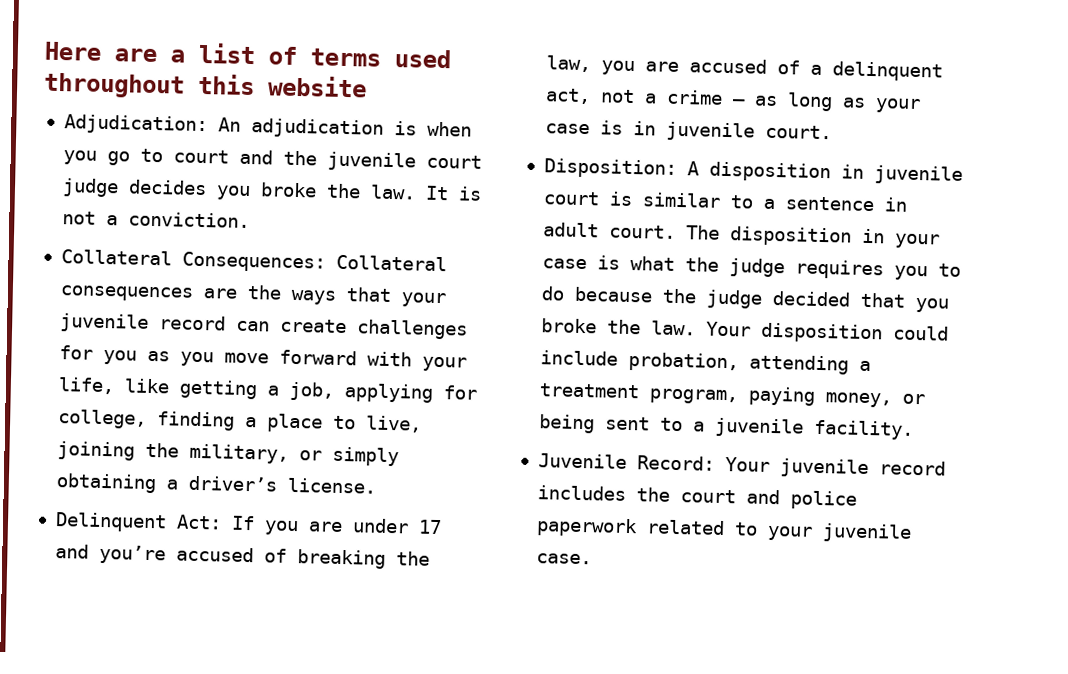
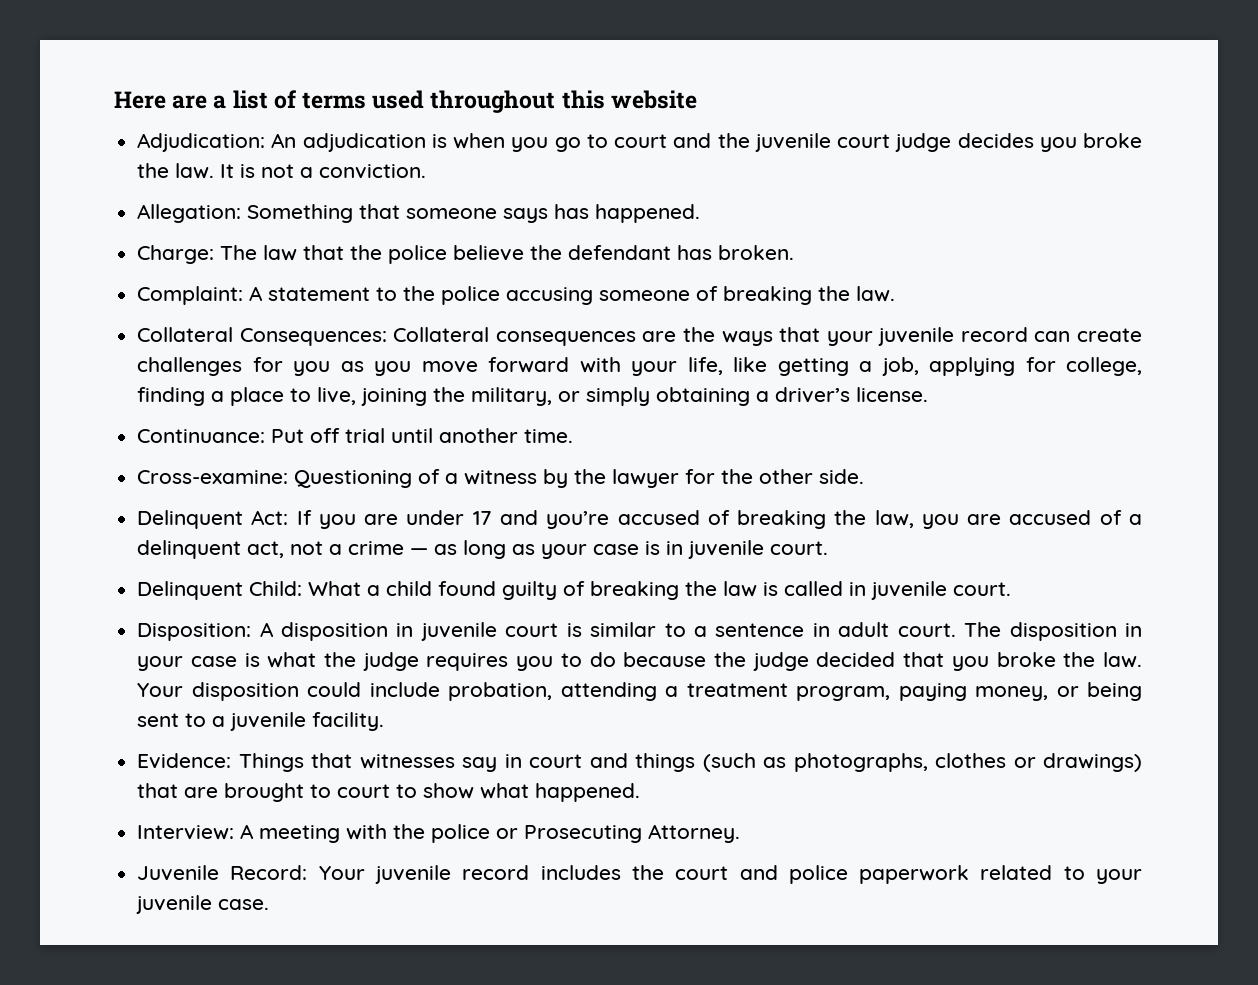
(250, 220) none -> [137,204,701,223] [137,245,795,264] [137,286,896,305] // Allegation: Something that someone says has happened. // Charge: The law that the police believe the defendant has broken. // Complaint: A statement to the police accusing someone of breaking the law.
(376, 485) none -> [137,428,574,443] [137,469,865,488] // Continuance: Put off trial until another time. // Cross-examine: Questioning of a witness by the lawyer for the other side.
(832, 132) none -> [137,581,1012,600] // Delinquent Child: What a child found guilty of breaking the law is called in juvenile court.
(914, 429) none -> [137,753,1142,772] [137,783,641,802] [137,824,741,843] // Evidence: Things that witnesses say in court and things (such as photographs, clothes or drawings) that are brought to court to show what happened. // Interview: A meeting with the police or Prosecuting Attorney.

